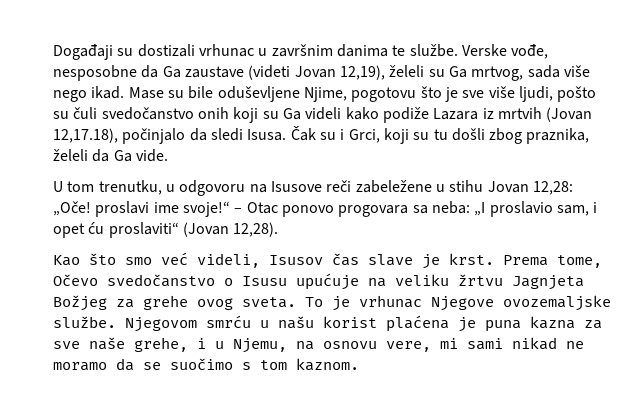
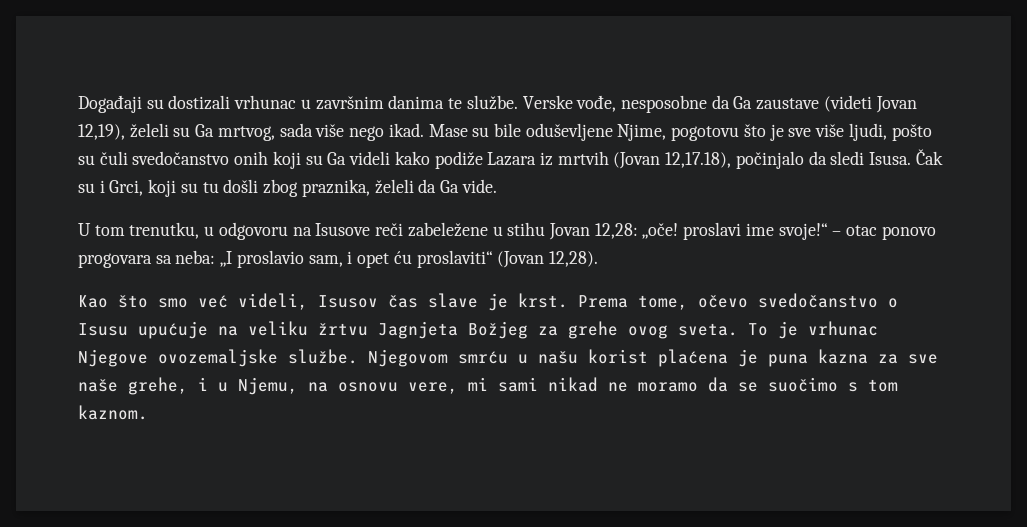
[53,201,91,216] „Оče! -> [642,223,679,239] „oče!
[246,202,278,214] Оtac -> [846,225,878,236] otac
[53,274,98,286] Оčevо -> [698,295,748,308] očevo

